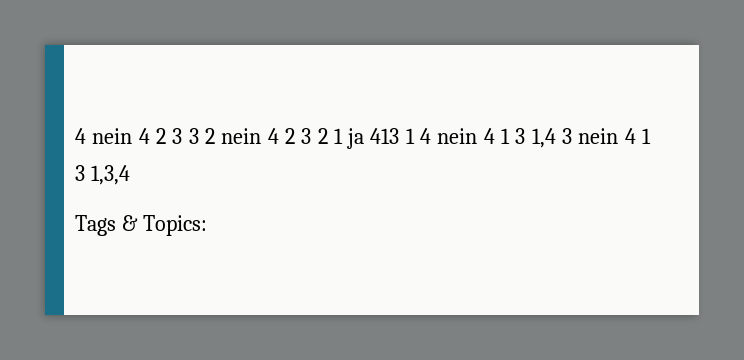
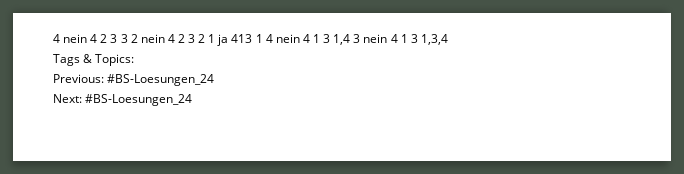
(207, 225) none -> [53,74,215,86] [53,94,193,106] // Previous: #BS-Loesungen_24 // Next: #BS-Loesungen_24

